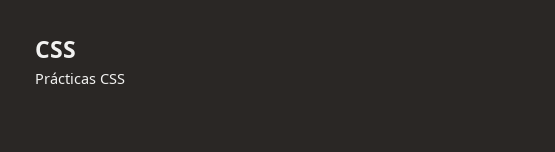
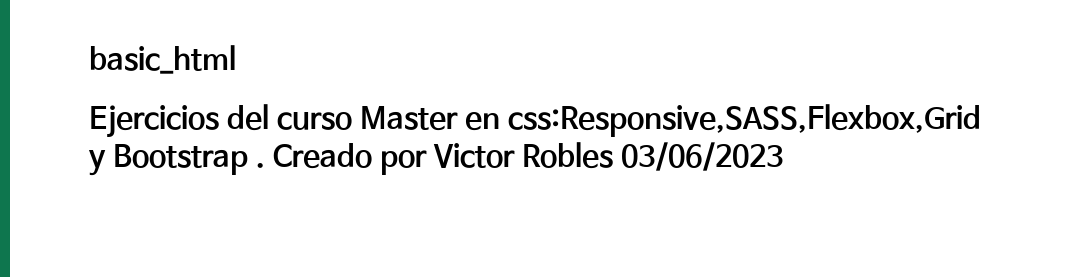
[35,41,76,58] [35,72,125,84] CSS // Prácticas CSS -> [89,45,236,74] [89,104,981,138] [88,142,783,176] basic_html // Ejercicios del curso Master en css:Responsive,SASS,Flexbox,Grid y Bootstrap . Creado por Victor Robles 03/06/2023

